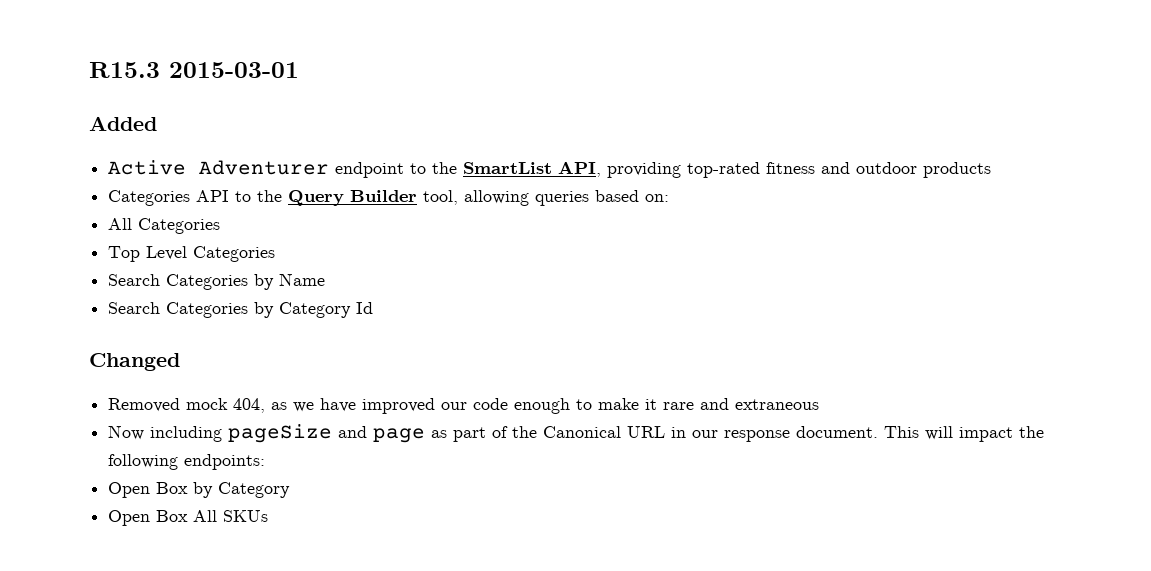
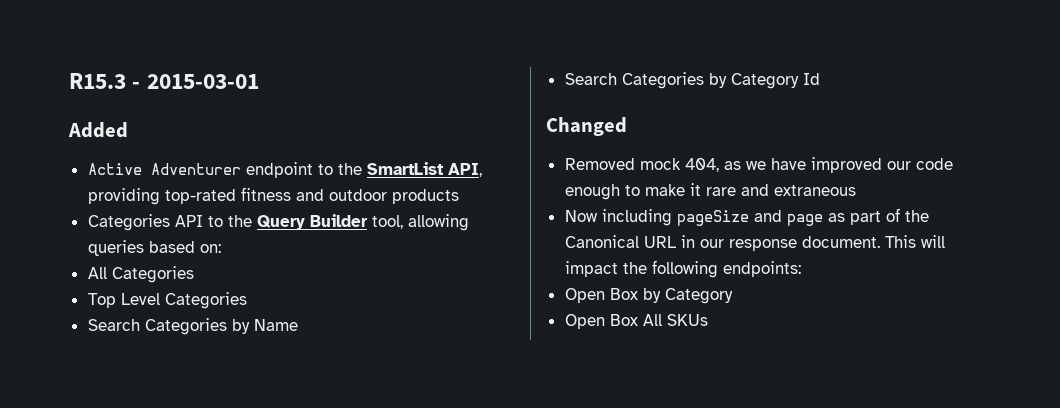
(160, 70) none -> [132,82,141,89] -

